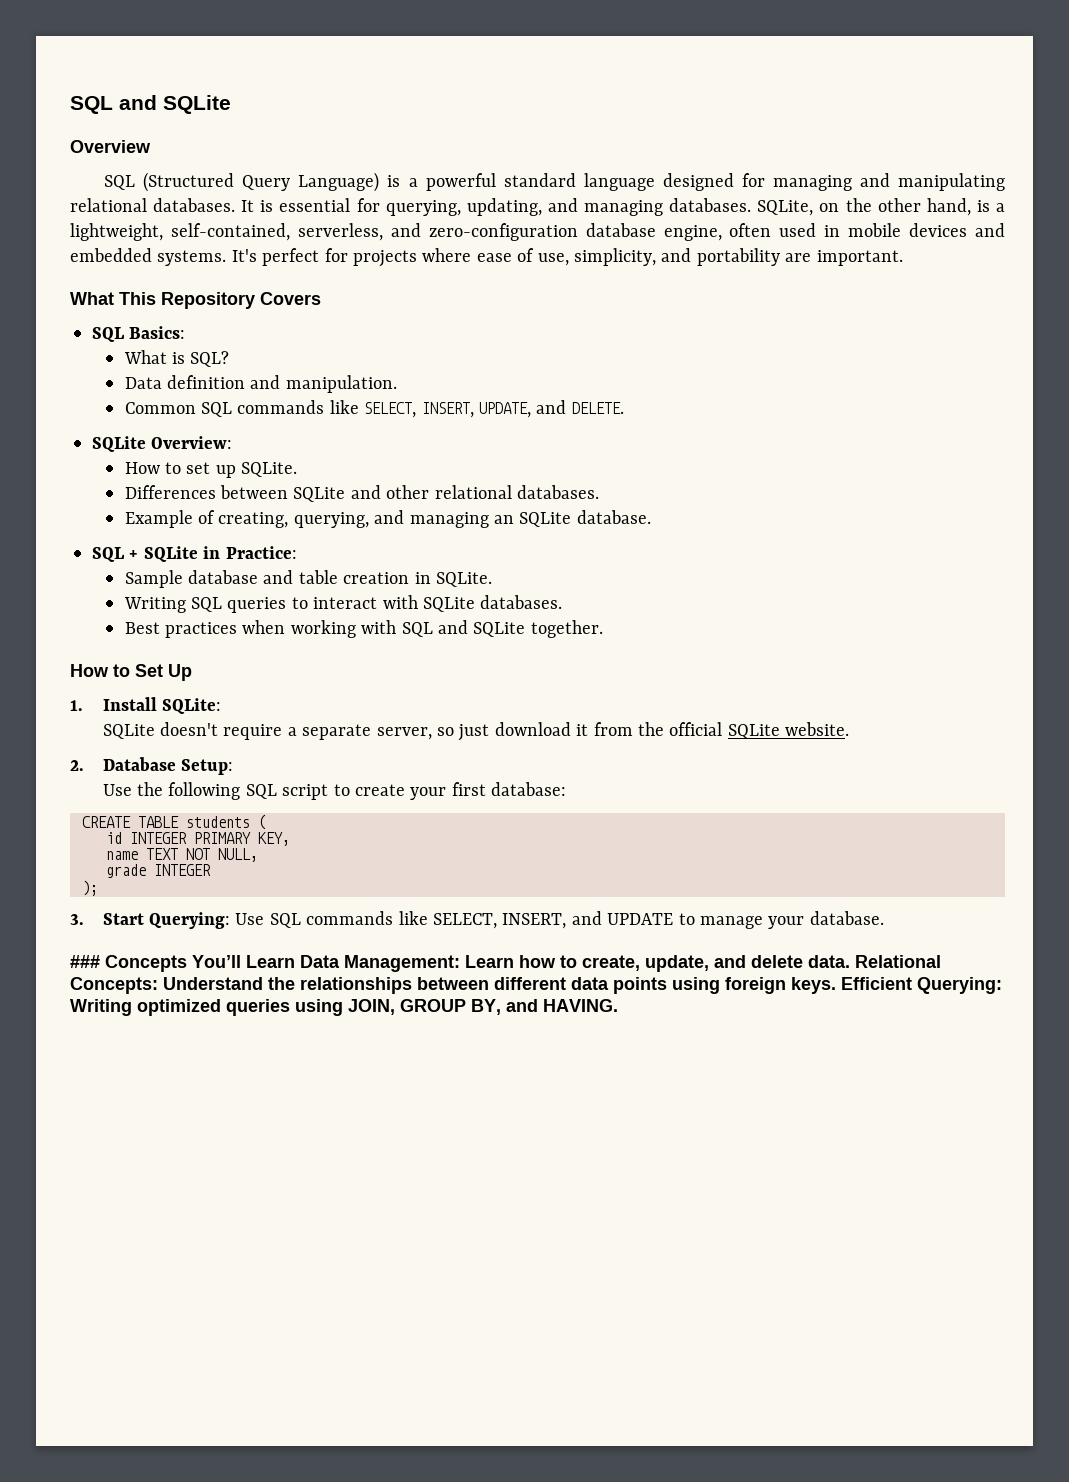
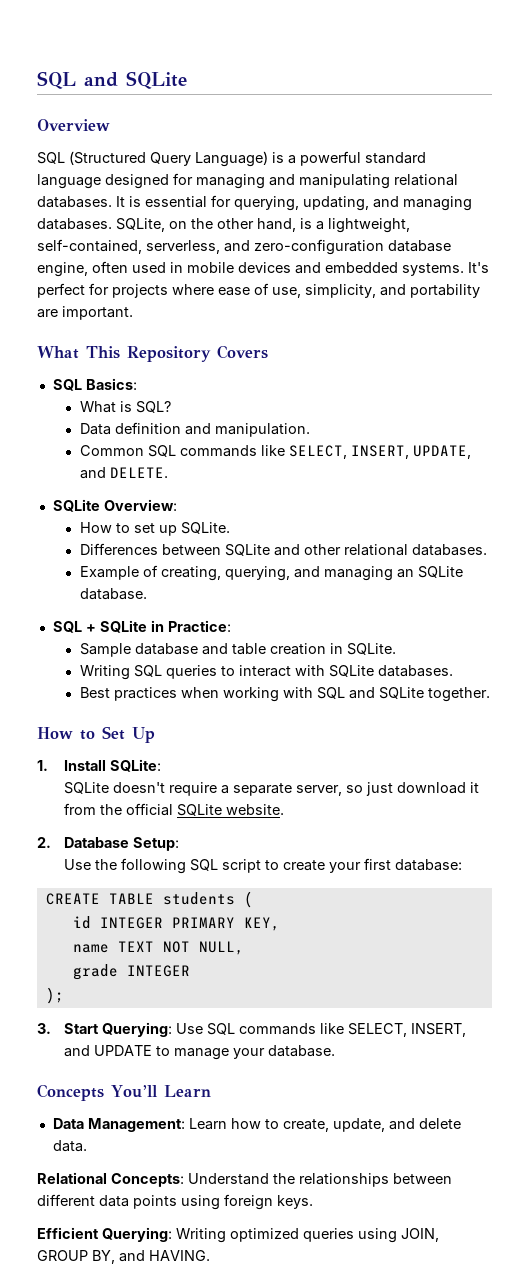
[70,955,100,968] ### -> (335, 1051) none
(295, 961) none -> (211, 1091) //
(850, 961) none -> (87, 1146) //
(836, 985) none -> (313, 1202) //

